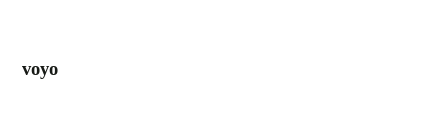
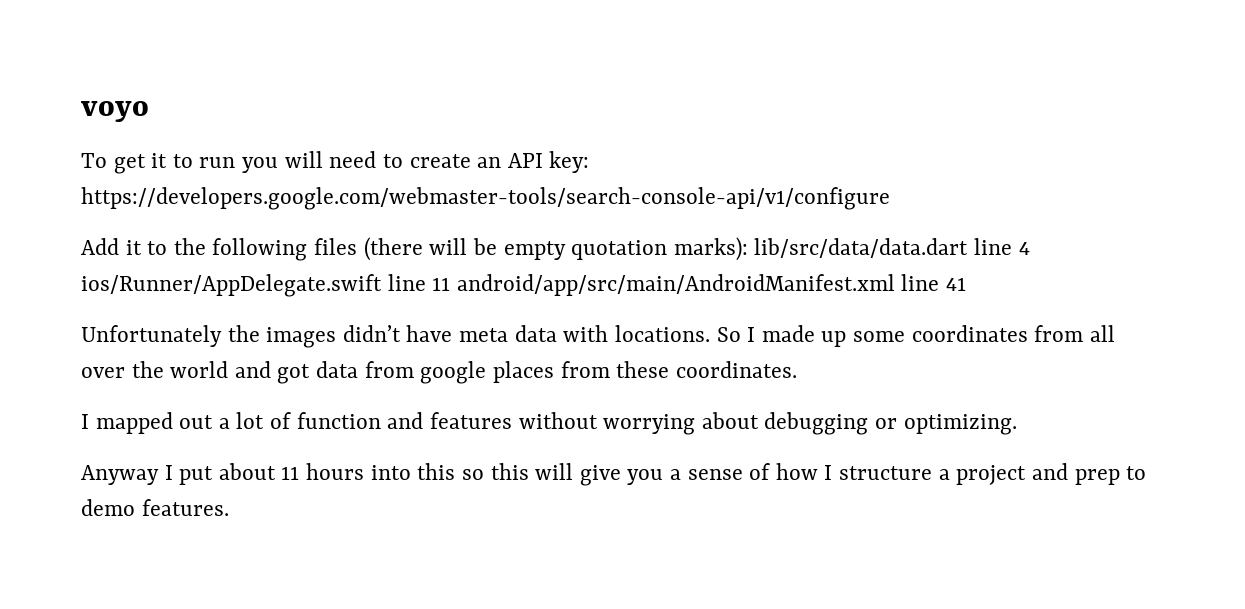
(58, 72) none -> [81,151,590,174] [81,187,890,210] [81,237,1030,261] [81,274,967,297] [81,325,1115,348] [81,361,797,384] [81,412,1017,435] [81,463,1147,486] [81,499,229,516] // To get it to run you will need to create an API key: https://developers.google.com/webmaster-tools/search-console-api/v1/configure // Add it to the following files (there will be empty quotation marks): lib/src/data/data.dart line 4 ios/Runner/AppDelegate.swift line 11 android/app/src/main/AndroidManifest.xml line 41 // Unfortunately the images didn’t have meta data with locations. So I made up some coordinates from all over the world and got data from google places from these coordinates. // I mapped out a lot of function and features without worrying about debugging or optimizing. // Anyway I put about 11 hours into this so this will give you a sense of how I structure a project and prep to demo features.

